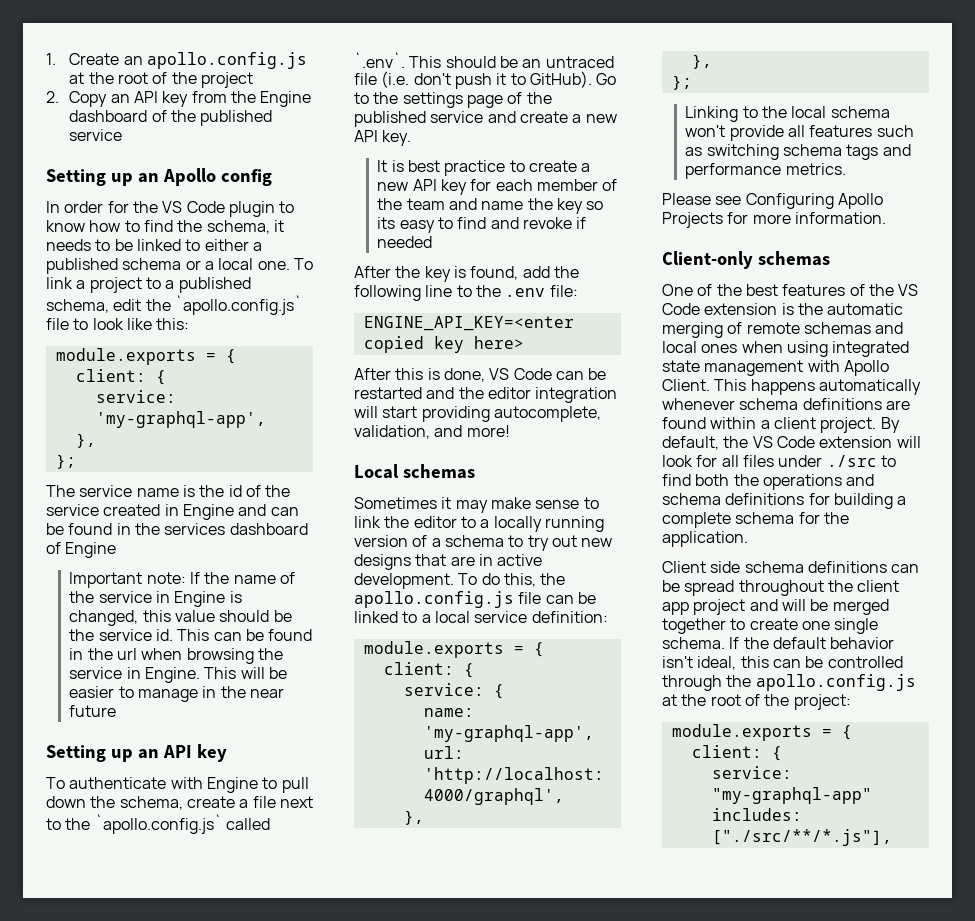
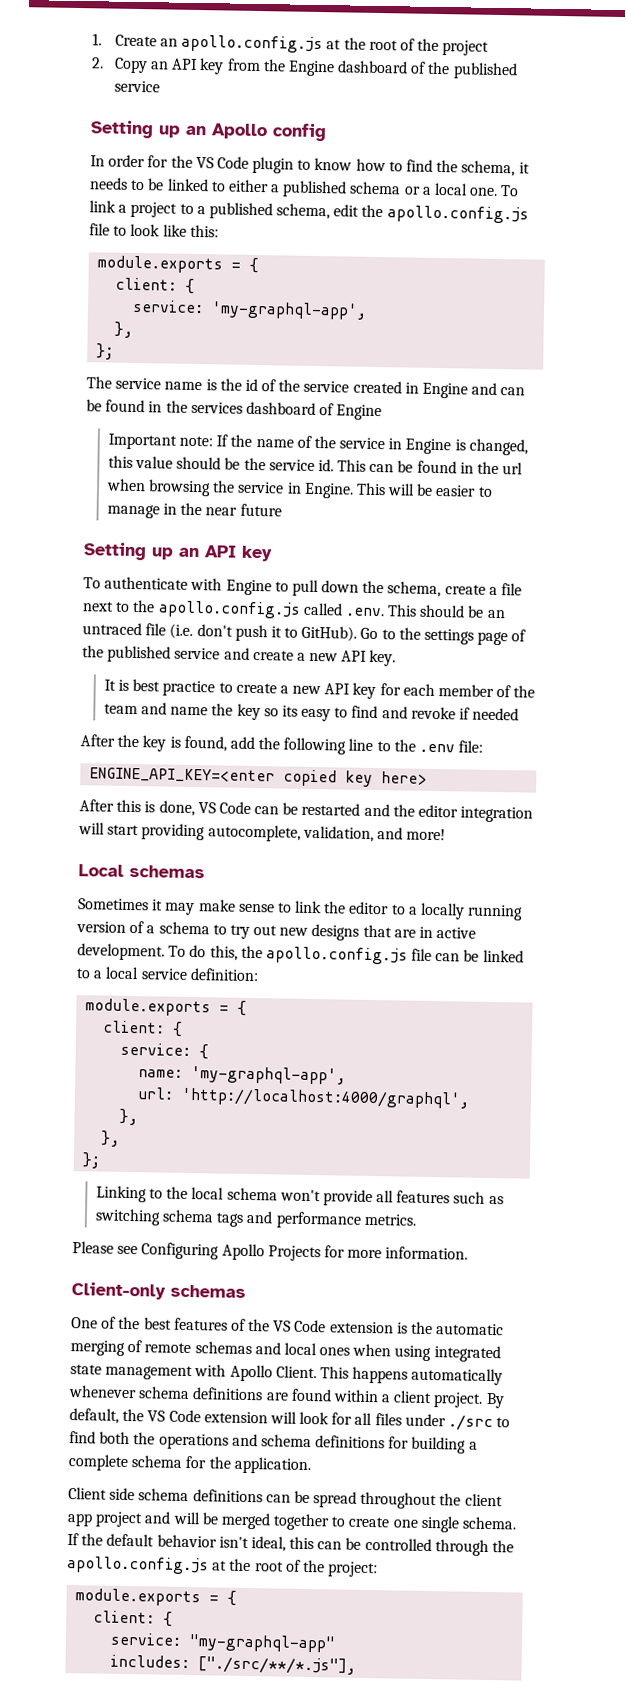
[174,295,302,315] `apollo.config.js` -> [386,205,529,224] apollo.config.js
[94,814,270,834] [354,52,405,68] `apollo.config.js` called `.env`. -> [157,600,385,619] apollo.config.js called .env.

